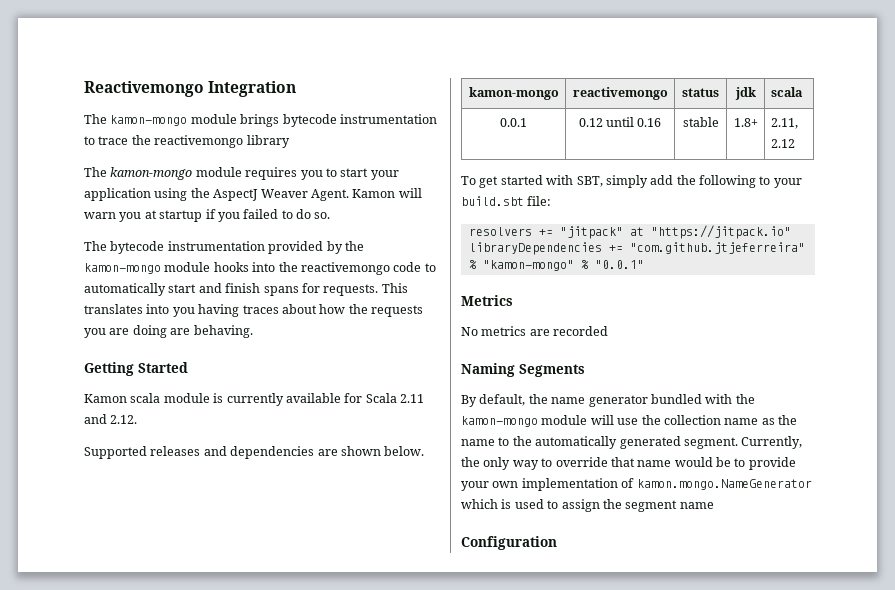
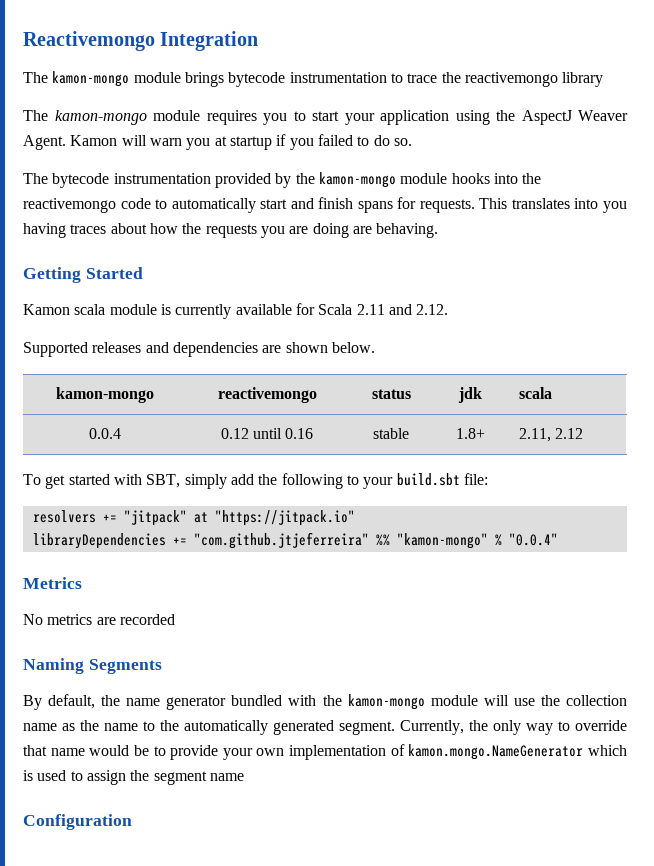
[500,118,527,127] 0.0.1 -> [88,428,121,439] 0.0.4
[468,260,477,269] % -> [375,534,390,546] %%
[594,260,644,269] "0.0.1" -> [508,533,558,546] "0.0.4"

